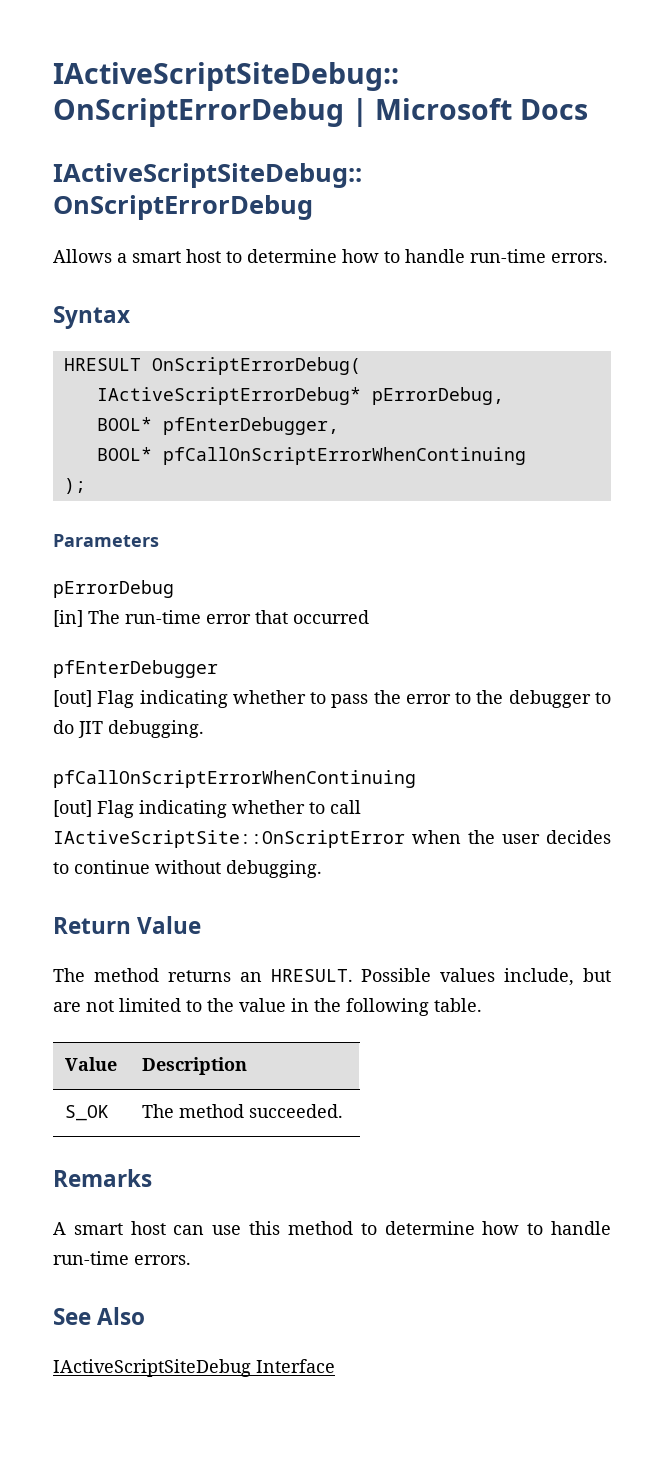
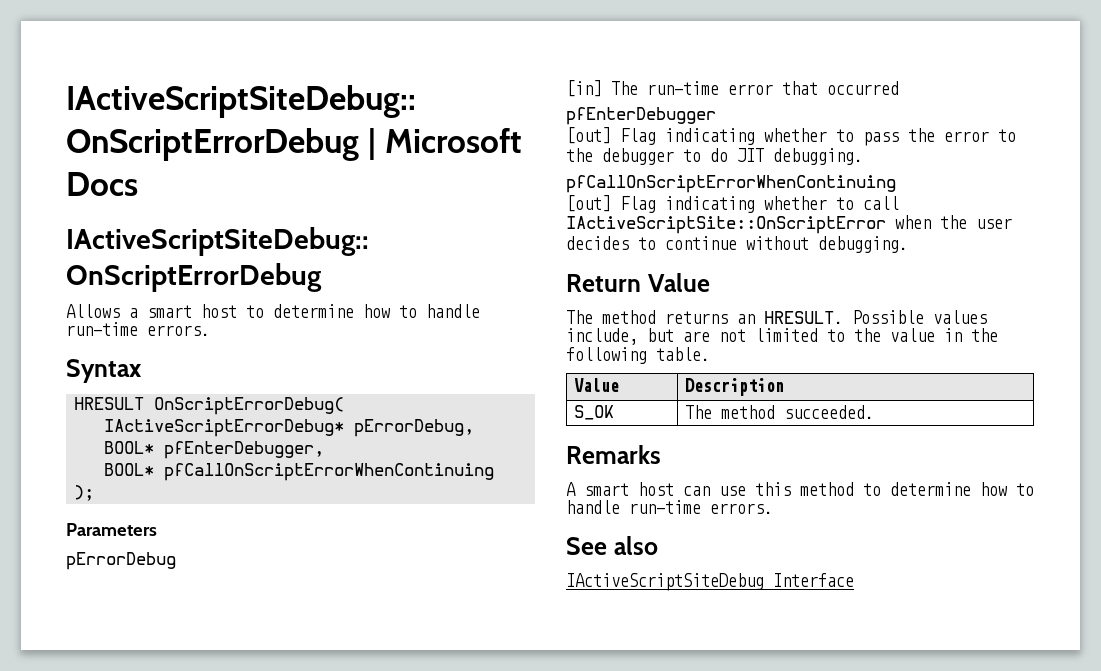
[97,1307,146,1325] Also -> [613,536,658,555] also

